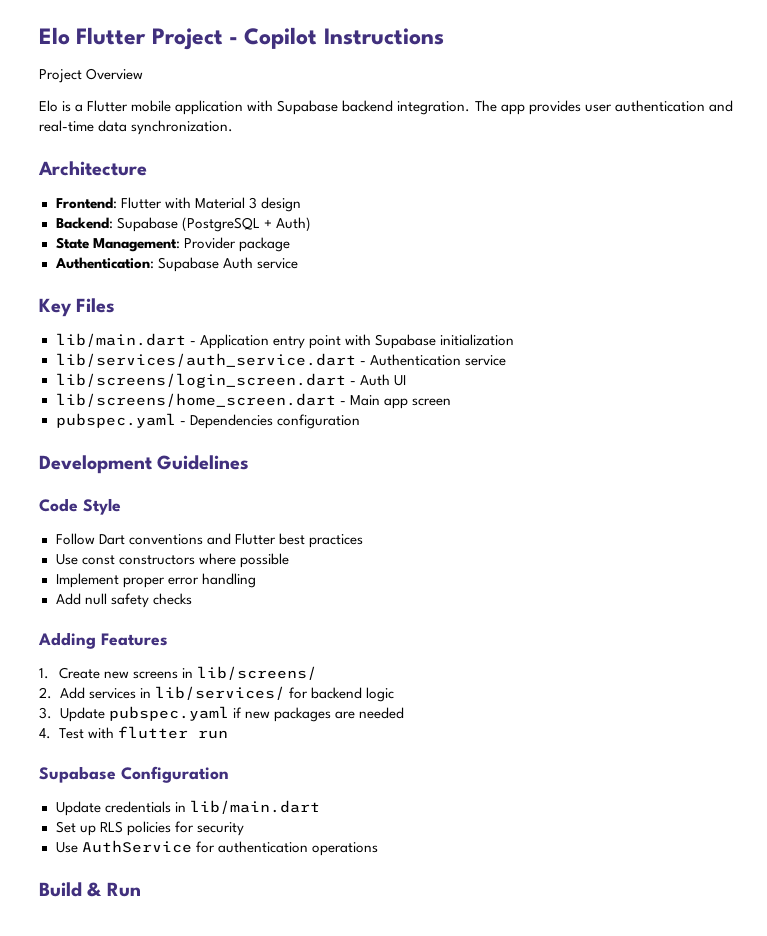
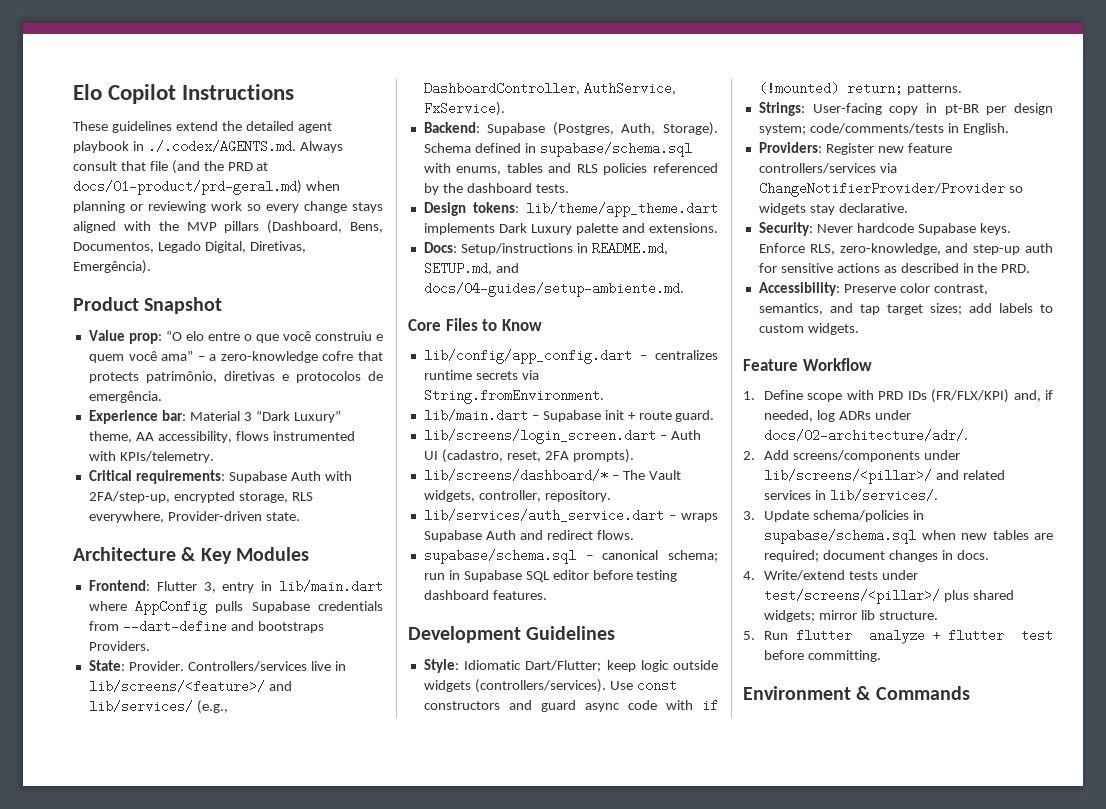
[39,27,239,50] Elo Flutter Project - -> [73,84,102,100] Elo
[39,68,144,83] [39,100,733,115] [39,120,234,135] [38,161,147,176] [55,197,301,212] [55,217,311,232] [55,237,290,252] [54,257,298,272] [39,298,116,317] [55,333,514,349] [55,353,506,367] [55,373,406,388] [55,393,451,409] [55,413,360,429] [39,455,250,474] [39,498,121,515] [55,533,363,548] [55,553,289,568] [55,573,256,588] [55,593,192,608] [38,632,168,649] [39,666,318,680] [39,686,394,702] [39,706,404,722] [39,726,229,739] [39,766,229,783] [55,800,320,816] [55,821,244,836] [55,840,378,856] [39,882,141,897] Project Overview // Elo is a Flutter mobile application with Supabase backend integration. The app provides user authentication and real-time data synchronization. // Architecture // Frontend: Flutter with Material 3 design // Backend: Supabase (PostgreSQL + Auth) // State Management: Provider package // Authentication: Supabase Auth service // Key Files // lib/main.dart - Application entry point with Supabase initialization // lib/services/auth_service.dart - Authentication service // lib/screens/login_screen.dart - Auth UI // lib/screens/home_screen.dart - Main app screen // pubspec.yaml - Dependencies configuration // Development Guidelines // Code Style // Follow Dart conventions and Flutter best practices // Use const constructors where possible // Implement proper error handling // Add null safety checks // Adding Features // 1. Create new screens in lib/screens/ // 2. Add services in lib/services/ for backend logic // 3. Update pubspec.yaml if new packages are needed // 4. Test with flutter run // Supabase Configuration // Update credentials in lib/main.dart // Set up RLS policies for security // Use AuthService for authentication operations // Build & Run -> [73,121,332,133] [73,140,343,153] [73,160,269,174] [73,180,340,195] [73,201,383,213] [73,220,383,234] [73,241,306,253] [73,260,151,274] [73,297,223,314] [88,330,383,344] [88,350,383,363] [88,371,383,383] [88,391,162,403] [88,410,341,424] [88,431,355,443] [88,451,214,463] [88,470,352,484] [88,491,313,503] [88,511,300,523] [73,547,309,564] [88,580,383,593] [88,600,383,615] [88,620,324,633] [88,641,150,651] [88,660,346,672] [88,680,292,693] [88,700,228,714] [423,82,676,95] [423,102,505,116] [423,122,718,136] [423,142,692,157] [423,163,718,175] [423,183,569,195] [423,202,718,217] [423,223,718,235] [423,242,668,255] [423,262,519,275] [423,282,684,297] [408,318,542,331] [423,349,718,364] [423,370,539,380] [423,389,604,404] [423,409,715,422] [423,429,701,444] [423,449,634,463] [423,469,681,482] [423,490,611,502] [423,509,718,522] [423,530,634,542] [423,549,718,564] [423,570,678,582] [423,590,547,600] [408,626,616,643] [423,659,718,673] [423,679,677,693] [423,699,718,712] [758,82,962,95] [758,102,1053,116] [758,123,1009,135] [758,142,952,155] [758,163,897,174] [758,182,1023,197] [758,203,908,215] [758,222,1011,236] [758,243,1053,255] [758,263,1031,273] [758,282,988,296] [758,303,1053,315] [758,323,859,335] [743,358,872,371] [743,389,1053,403] [764,410,911,422] [764,429,969,442] [743,450,960,462] [764,469,1005,484] [764,489,938,502] [743,510,924,522] [764,529,1053,544] [764,550,989,562] [743,570,918,581] [764,589,1014,604] [764,610,938,622] [743,629,1053,644] [764,650,881,662] [743,686,970,700] These guidelines extend the detailed agent playbook in ./.codex/AGENTS.md. Always consult that file (and the PRD at docs/01-product/prd-geral.md) when planning or reviewing work so every change stays aligned with the MVP pillars (Dashboard, Bens, Documentos, Legado Digital, Diretivas, Emergência). // Product Snapshot // Value prop: “O elo entre o que você construiu e quem você ama” – a zero-knowledge cofre that protects patrimônio, diretivas e protocolos de emergência. // Experience bar: Material 3 “Dark Luxury” theme, AA accessibility, flows instrumented with KPIs/telemetry. // Critical requirements: Supabase Auth with 2FA/step-up, encrypted storage, RLS everywhere, Provider-driven state. // Architecture & Key Modules // Frontend: Flutter 3, entry in lib/main.dart where AppConfig pulls Supabase credentials from --dart-define and bootstraps Providers. // State: Provider. Controllers/services live in lib/screens/<feature>/ and lib/services/ (e.g., DashboardController, AuthService, FxService). // Backend: Supabase (Postgres, Auth, Storage). Schema defined in supabase/schema.sql with enums, tables and RLS policies referenced by the dashboard tests. // Design tokens: lib/theme/app_theme.dart implements Dark Luxury palette and extensions. // Docs: Setup/instructions in README.md, SETUP.md, and docs/04-guides/setup-ambiente.md. // Core Files to Know // lib/config/app_config.dart – centralizes runtime secrets via String.fromEnvironment. // lib/main.dart – Supabase init + route guard. // lib/screens/login_screen.dart – Auth UI (cadastro, reset, 2FA prompts). // lib/screens/dashboard/* – The Vault widgets, controller, repository. // lib/services/auth_service.dart – wraps Supabase Auth and redirect flows. // supabase/schema.sql – canonical schema; run in Supabase SQL editor before testing dashboard features. // Development Guidelines // Style: Idiomatic Dart/Flutter; keep logic outside widgets (controllers/services). Use const constructors and guard async code with if (!mounted) return; patterns. // Strings: User-facing copy in pt-BR per design system; code/comments/tests in English. // Providers: Register new feature controllers/services via ChangeNotifierProvider/Provider so widgets stay declarative. // Security: Never hardcode Supabase keys. Enforce RLS, zero-knowledge, and step-up auth for sensitive actions as described in the PRD. // Accessibility: Preserve color contrast, semantics, and tap target sizes; add labels to custom widgets. // Feature Workflow // 1. Define scope with PRD IDs (FR/FLX/KPI) and, if needed, log ADRs under docs/02-architecture/adr/. // 2. Add screens/components under lib/screens/<pillar>/ and related services in lib/services/. // 3. Update schema/policies in supabase/schema.sql when new tables are required; document changes in docs. // 4. Write/extend tests under test/screens/<pillar>/ plus shared widgets; mirror lib structure. // 5. Run flutter analyze + flutter test before committing. // Environment & Commands

